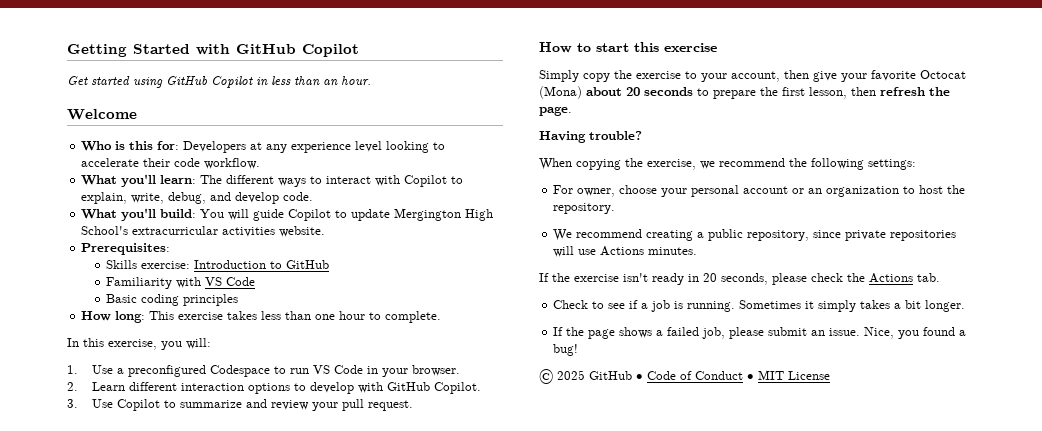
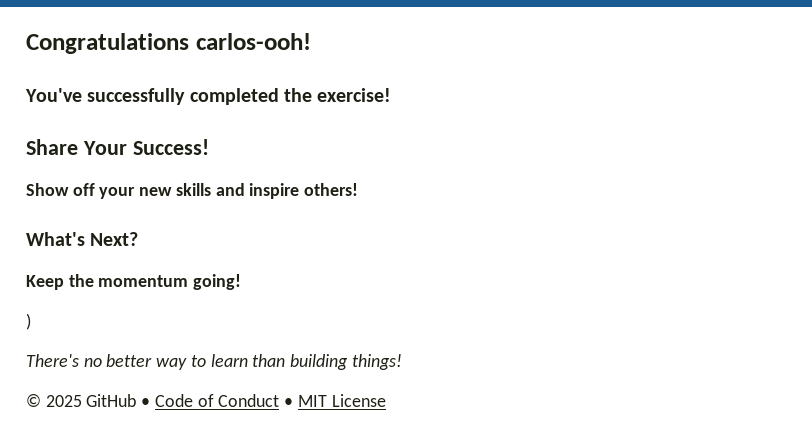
[67,44,359,57] [67,76,371,88] [67,109,137,120] [81,141,446,153] [81,158,261,169] [81,174,464,187] [81,192,314,204] [81,208,494,221] [81,226,326,237] [81,243,171,255] [106,260,330,269] [106,277,256,289] [106,294,239,306] [81,311,442,323] [67,338,211,350] [67,365,460,377] [67,382,481,394] [67,399,413,411] [539,42,717,53] [539,70,966,82] [539,86,950,99] [539,106,572,116] [539,131,642,143] [539,158,916,170] [553,185,966,197] [553,203,616,214] [553,229,957,241] [553,246,698,257] [539,273,940,285] [553,300,966,312] [553,327,967,339] [553,344,579,356] Getting Started with GitHub Copilot // Get started using GitHub Copilot in less than an hour. // Welcome // Who is this for: Developers at any experience level looking to accelerate their code workflow. // What you'll learn: The different ways to interact with Copilot to explain, write, debug, and develop code. // What you'll build: You will guide Copilot to update Mergington High School's extracurricular activities website. // Prerequisites: // Skills exercise: Introduction to GitHub // Familiarity with VS Code // Basic coding principles // How long: This exercise takes less than one hour to complete. // In this exercise, you will: // 1. Use a preconfigured Codespace to run VS Code in your browser. // 2. Learn different interaction options to develop with GitHub Copilot. // 3. Use Copilot to summarize and review your pull request. // How to start this exercise // Simply copy the exercise to your account, then give your favorite Octocat (Mona) about 20 seconds to prepare the first lesson, then refresh the page. // Having trouble? // When copying the exercise, we recommend the following settings: // For owner, choose your personal account or an organization to host the repository. // We recommend creating a public repository, since private repositories will use Actions minutes. // If the exercise isn't ready in 20 seconds, please check the Actions tab. // Check to see if a job is running. Sometimes it simply takes a bit longer. // If the page shows a failed job, please submit an issue. Nice, you found a bug! -> [26,33,311,54] [25,88,392,105] [26,139,209,155] [26,183,359,199] [26,232,139,246] [26,274,242,290] [26,313,31,330] [26,354,402,370] Congratulations carlos-ooh! // You've successfully completed the exercise! // Share Your Success! // Show off your new skills and inspire others! // What's Next? // Keep the momentum going! // ) // There's no better way to learn than building things!

